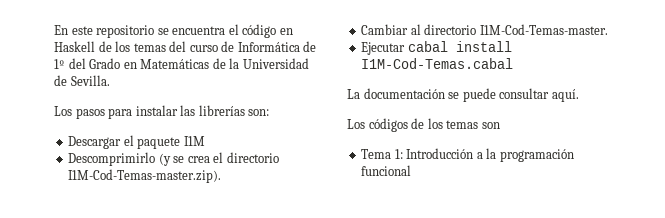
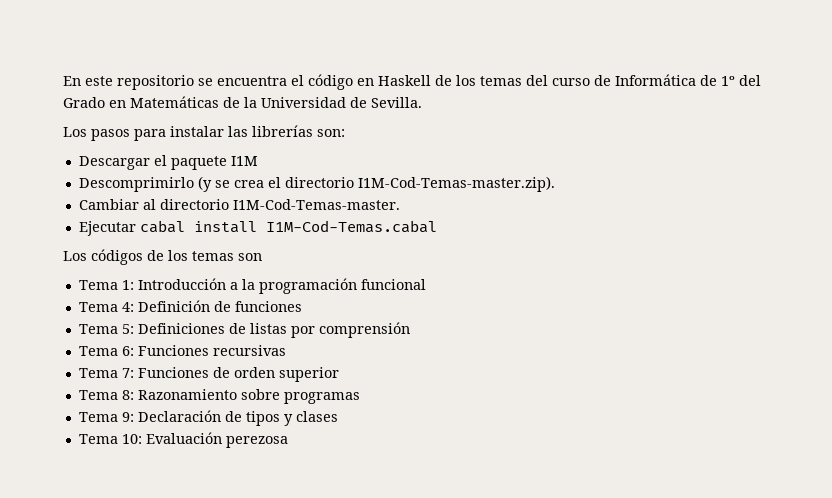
[347,88,579,102] // La documentación se puede consultar aquí. -> (437, 226) none
(412, 170) none -> [78,300,302,312] [78,322,410,338] [78,345,286,356] [78,367,339,382] [78,389,360,404] [78,410,338,426] [78,432,288,448] // Tema 4: Definición de funciones // Tema 5: Definiciones de listas por comprensión // Tema 6: Funciones recursivas // Tema 7: Funciones de orden superior // Tema 8: Razonamiento sobre programas // Tema 9: Declaración de tipos y clases // Tema 10: Evaluación perezosa

